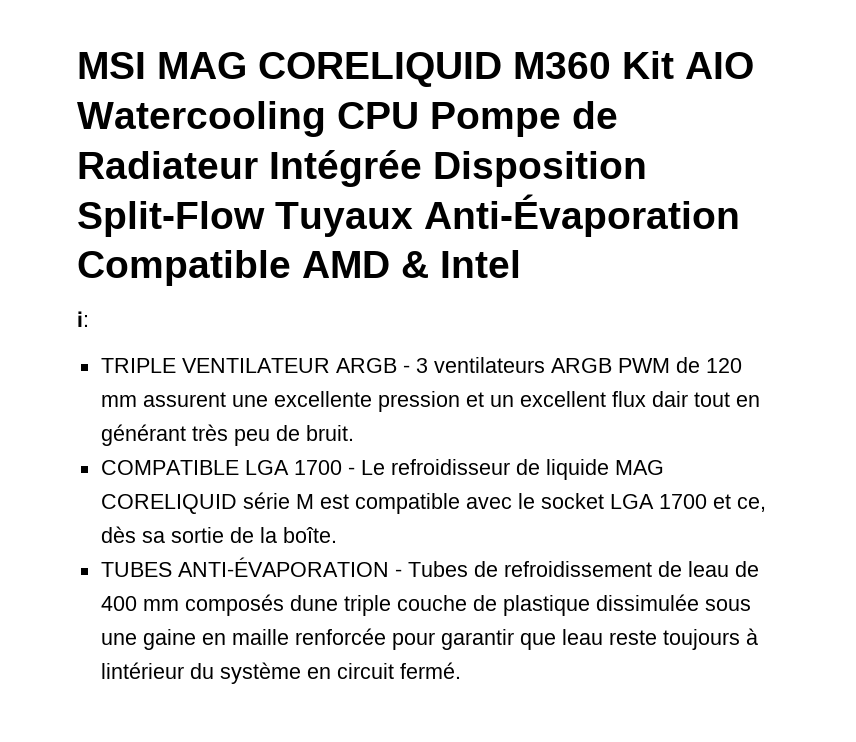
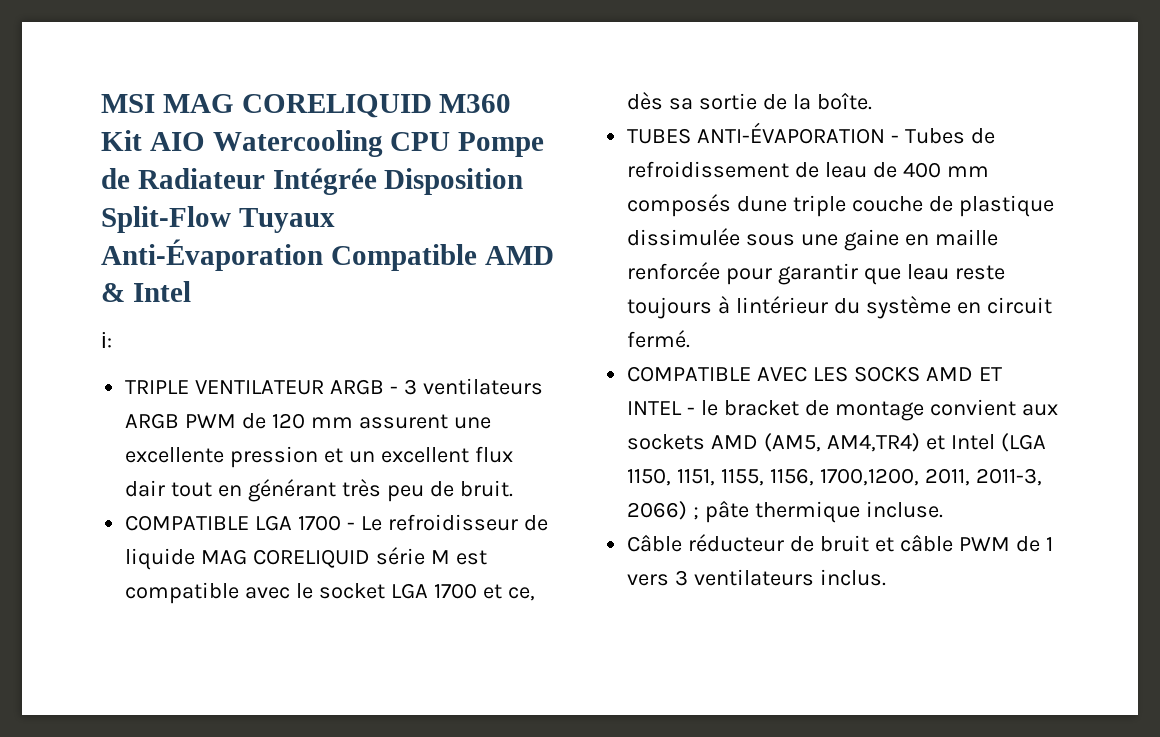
(461, 670) none -> [627,366,1002,382] [627,399,1058,421] [627,433,1046,452] [627,468,1042,486] [627,500,943,523] [627,534,1053,552] [627,569,887,586] // COMPATIBLE AVEC LES SOCKS AMD ET INTEL - le bracket de montage convient aux sockets AMD (AM5, AM4,TR4) et Intel (LGA 1150, 1151, 1155, 1156, 1700,1200, 2011, 2011-3, 2066) ; pâte thermique incluse. // Câble réducteur de bruit et câble PWM de 1 vers 3 ventilateurs inclus.

